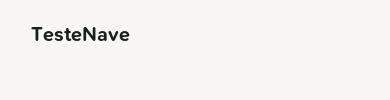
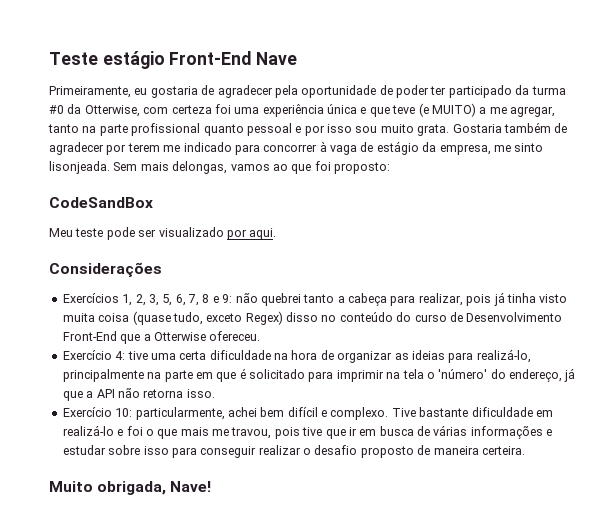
[31,26,130,42] TesteNave -> [49,51,298,69] [49,85,566,98] [49,103,555,117] [48,122,568,136] [49,141,544,155] [49,161,390,174] [49,197,153,208] [49,227,277,240] [49,262,162,277] [62,292,568,306] [62,311,563,325] [62,331,261,344] [62,349,531,363] [62,368,576,382] [62,388,215,401] [62,407,553,420] [62,425,553,439] [62,445,525,458] [49,481,212,495] Teste estágio Front-End Nave // Primeiramente, eu gostaria de agradecer pela oportunidade de poder ter participado da turma #0 da Otterwise, com certeza foi uma experiência única e que teve (e MUITO) a me agregar, tanto na parte profissional quanto pessoal e por isso sou muito grata. Gostaria também de agradecer por terem me indicado para concorrer à vaga de estágio da empresa, me sinto lisonjeada. Sem mais delongas, vamos ao que foi proposto: // CodeSandBox // Meu teste pode ser visualizado por aqui. // Considerações // Exercícios 1, 2, 3, 5, 6, 7, 8 e 9: não quebrei tanto a cabeça para realizar, pois já tinha visto muita coisa (quase tudo, exceto Regex) disso no conteúdo do curso de Desenvolvimento Front-End que a Otterwise ofereceu. // Exercício 4: tive uma certa dificuldade na hora de organizar as ideias para realizá-lo, principalmente na parte em que é solicitado para imprimir na tela o 'número' do endereço, já que a API não retorna isso. // Exercício 10: particularmente, achei bem difícil e complexo. Tive bastante dificuldade em realizá-lo e foi o que mais me travou, pois tive que ir em busca de várias informações e estudar sobre isso para conseguir realizar o desafio proposto de maneira certeira. // Muito obrigada, Nave!

